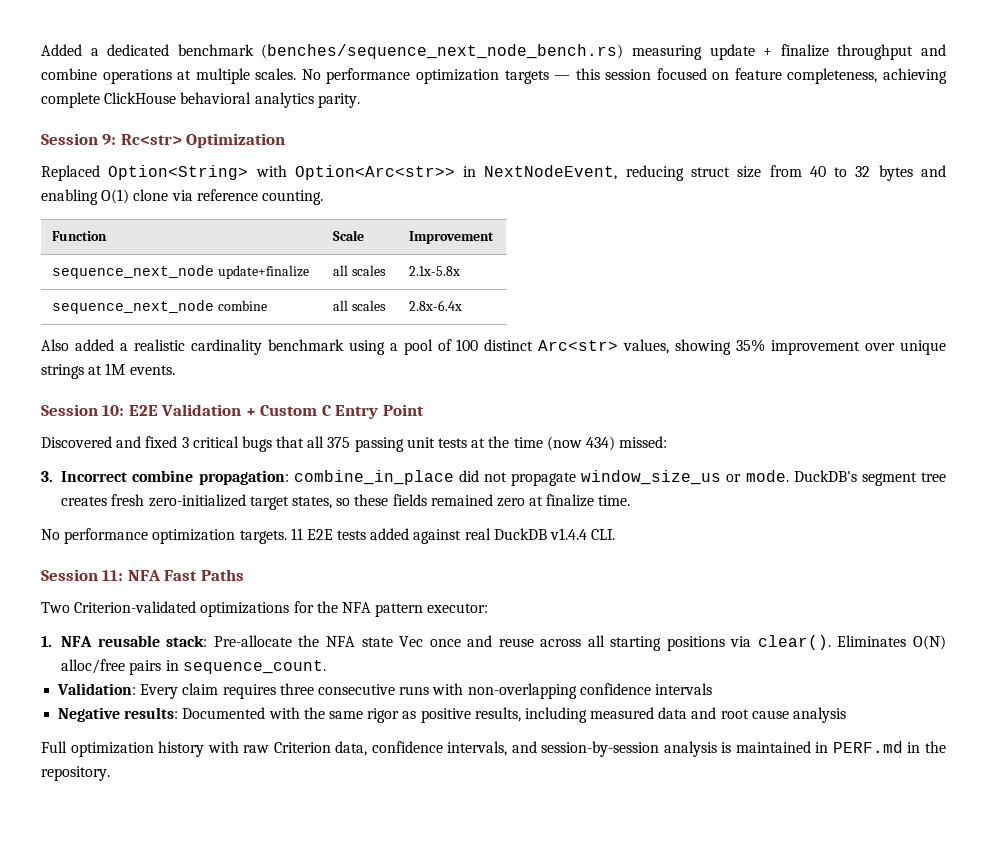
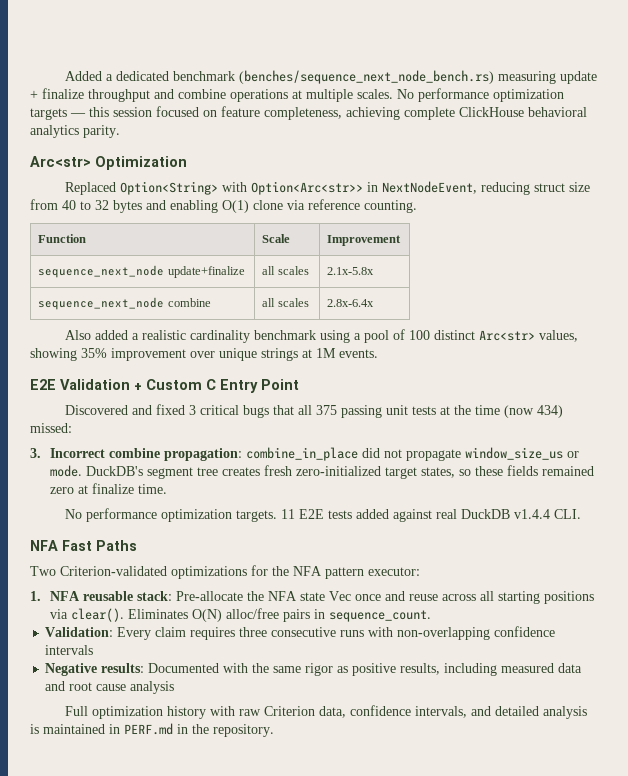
[41,133,182,145] Session 9: Rc<str> -> [30,156,91,167] Arc<str>
[41,404,125,416] Session 10: -> (378, 353) none
[41,569,124,581] Session 11: -> (582, 514) none
[541,741,660,757] session-by-session -> [495,706,540,716] detailed

